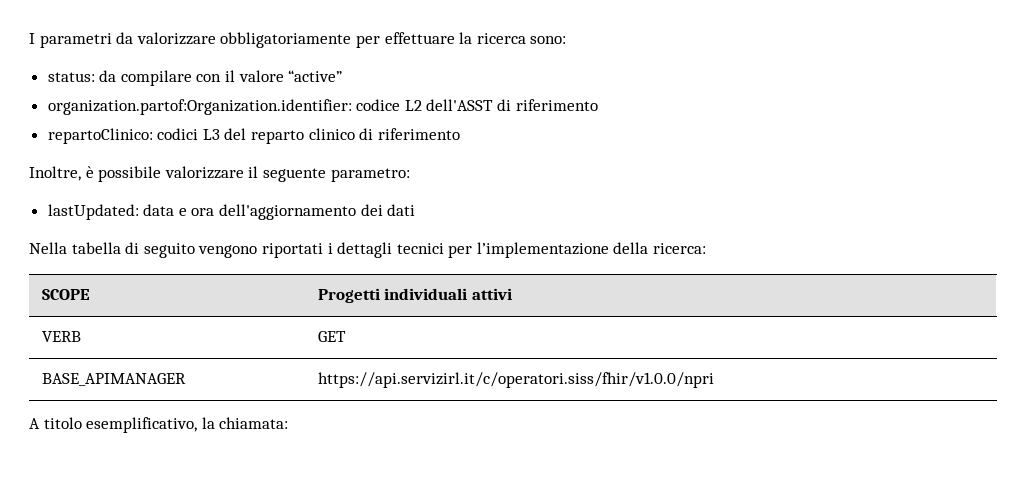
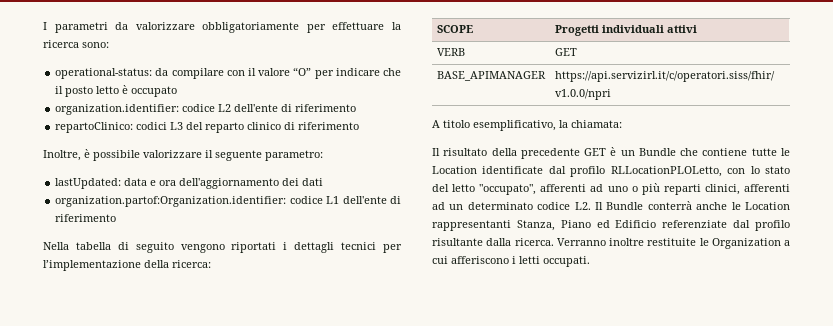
[47,72,95,82] status: -> [55,68,153,79] operational-status:
[288,70,343,82] [47,99,352,115] “active” // organization.partof:Organization.identifier: -> [293,67,401,79] [55,85,178,97] [55,104,180,115] “O” per indicare che il posto letto è occupato // organization.identifier:
[426,99,494,111] dell'ASST -> [234,104,279,112] dell'ente
(416, 210) none -> [55,196,401,207] [55,214,117,222] // organization.partof:Organization.identifier: codice L1 dell'ente di riferimento
(289, 423) none -> [432,147,790,159] [432,166,790,177] [432,183,790,195] [432,201,790,210] [432,220,790,231] [432,238,790,249] [432,256,590,267] // Il risultato della precedente GET è un Bundle che contiene tutte le Location identificate dal profilo RLLocationPLOLetto, con lo stato del letto "occupato", afferenti ad uno o più reparti clinici, afferenti ad un determinato codice L2. Il Bundle conterrà anche le Location rappresentanti Stanza, Piano ed Edificio referenziate dal profilo risultante dalla ricerca. Verranno inoltre restituite le Organization a cui afferiscono i letti occupati.

